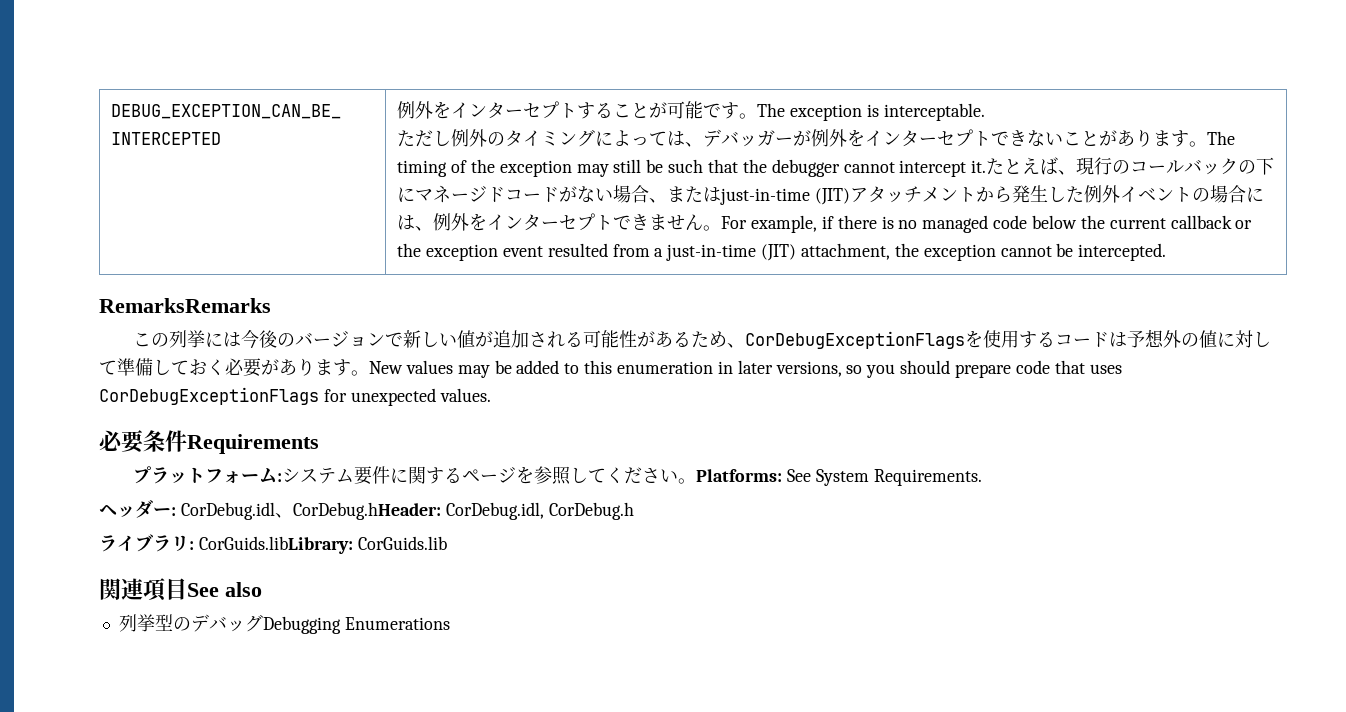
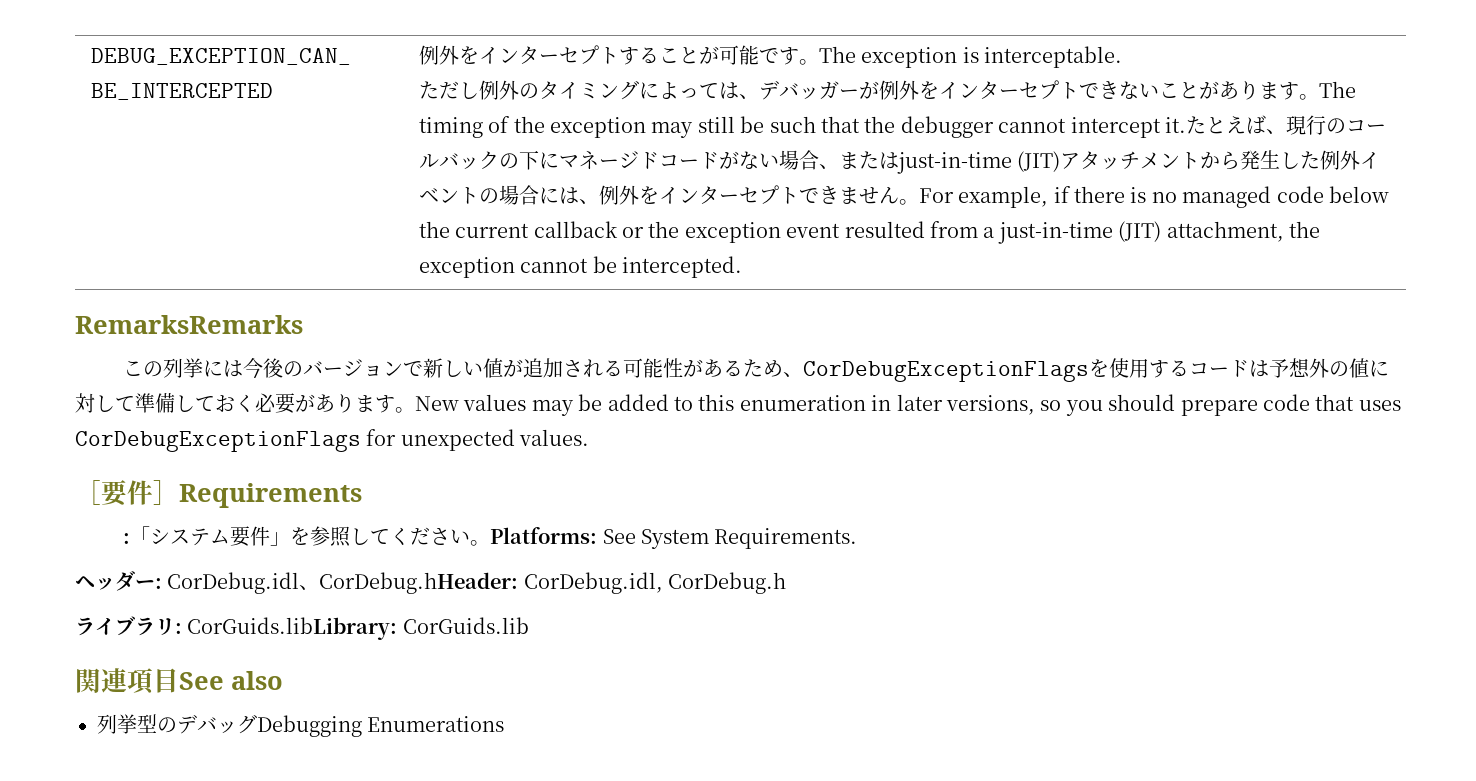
[99,430,187,453] 必要条件 -> [75,480,179,506] ［要件］
[133,466,517,485] プラットフォーム:システム要件に関するページ -> [123,526,291,547] :「システム要件」

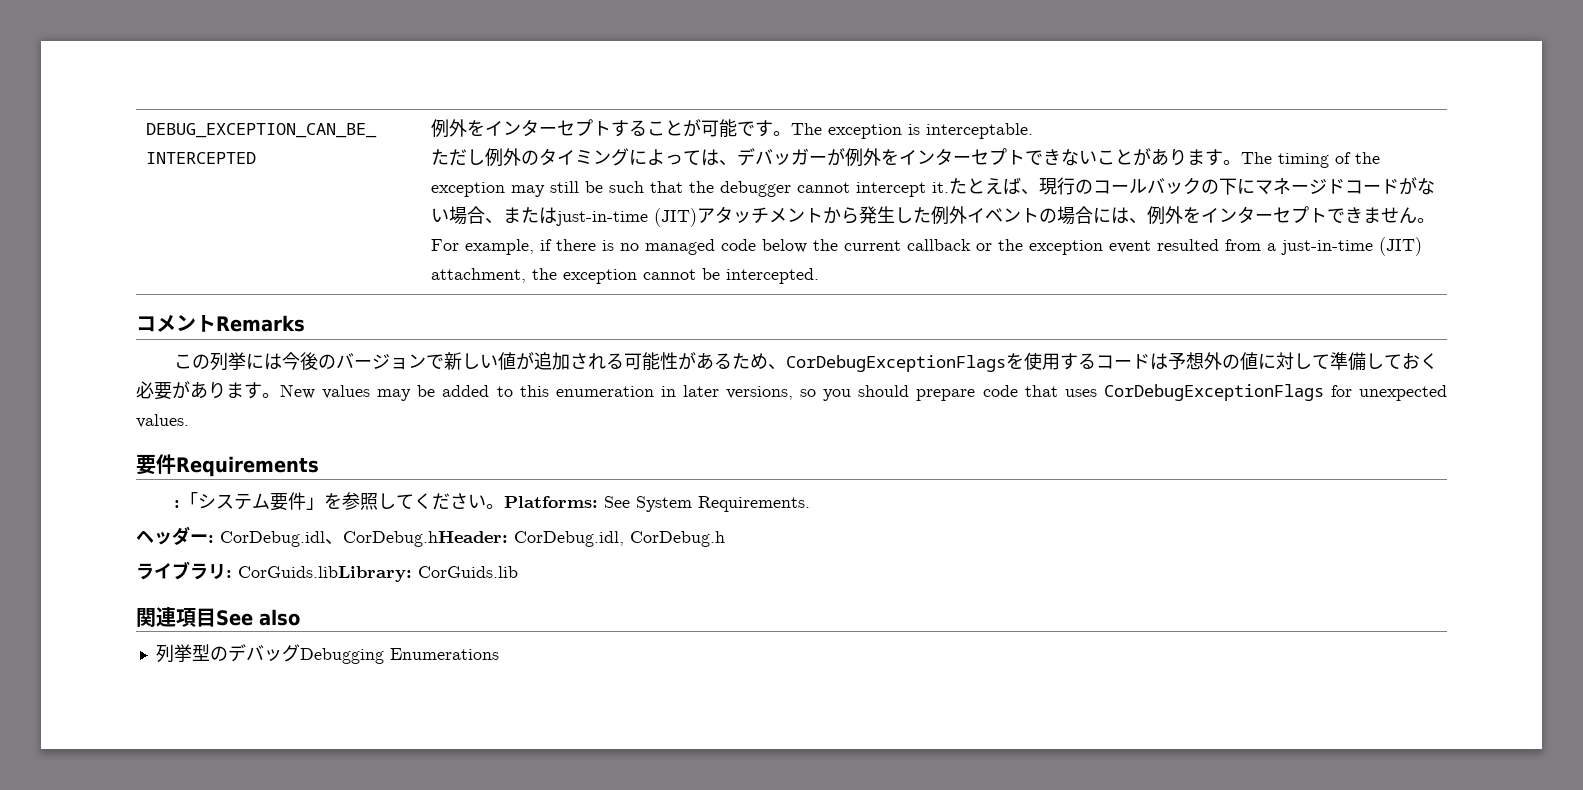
[75,315,303,334] RemarksRemarks -> [136,315,305,332] コメントRemarks
[75,480,179,506] ［要件］ -> [136,454,176,475] 要件

